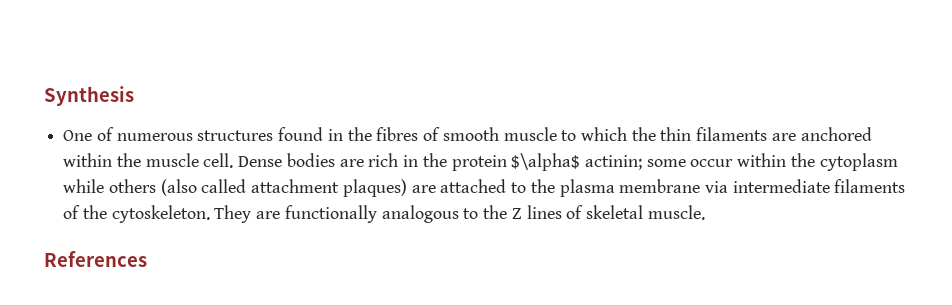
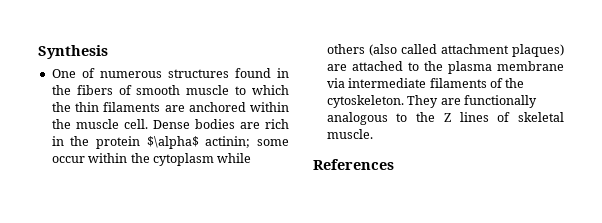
[376,127,419,141] fibres -> [76,85,113,95] fibers

